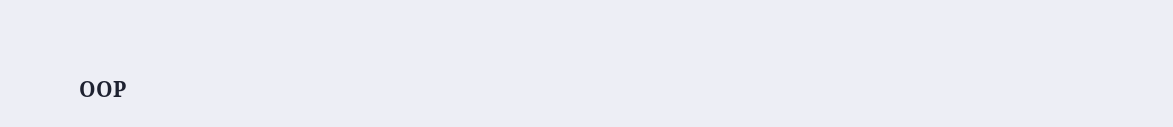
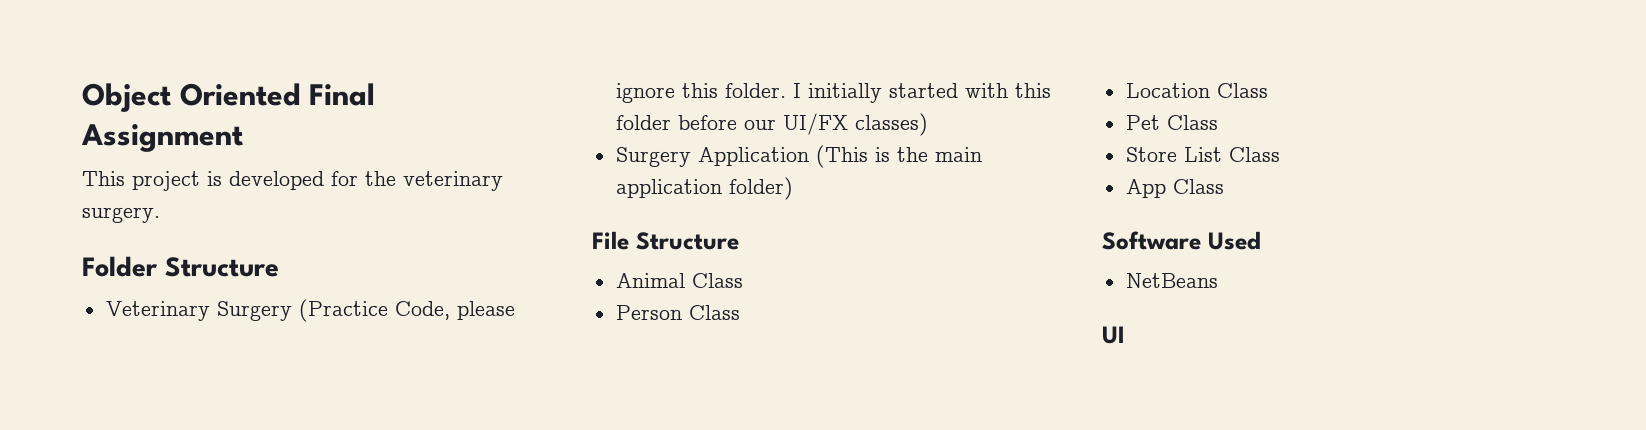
[79,81,126,97] OOP -> [82,83,376,112] [81,124,243,152] [82,171,503,191] [82,207,160,223] [82,256,279,277] [105,299,515,322] [615,83,1051,103] [615,113,928,136] [615,145,982,168] [615,177,793,200] [592,231,739,250] [615,273,743,288] [615,305,740,320] [1125,83,1268,98] [1125,115,1218,130] [1125,147,1280,162] [1125,179,1224,198] [1102,231,1261,250] [1125,273,1218,288] [1102,326,1125,344] Object Oriented Final Assignment // This project is developed for the veterinary surgery. // Folder Structure // Veterinary Surgery (Practice Code, please ignore this folder. I initially started with this folder before our UI/FX classes) // Surgery Application (This is the main application folder) // File Structure // Animal Class // Person Class // Location Class // Pet Class // Store List Class // App Class // Software Used // NetBeans // UI

